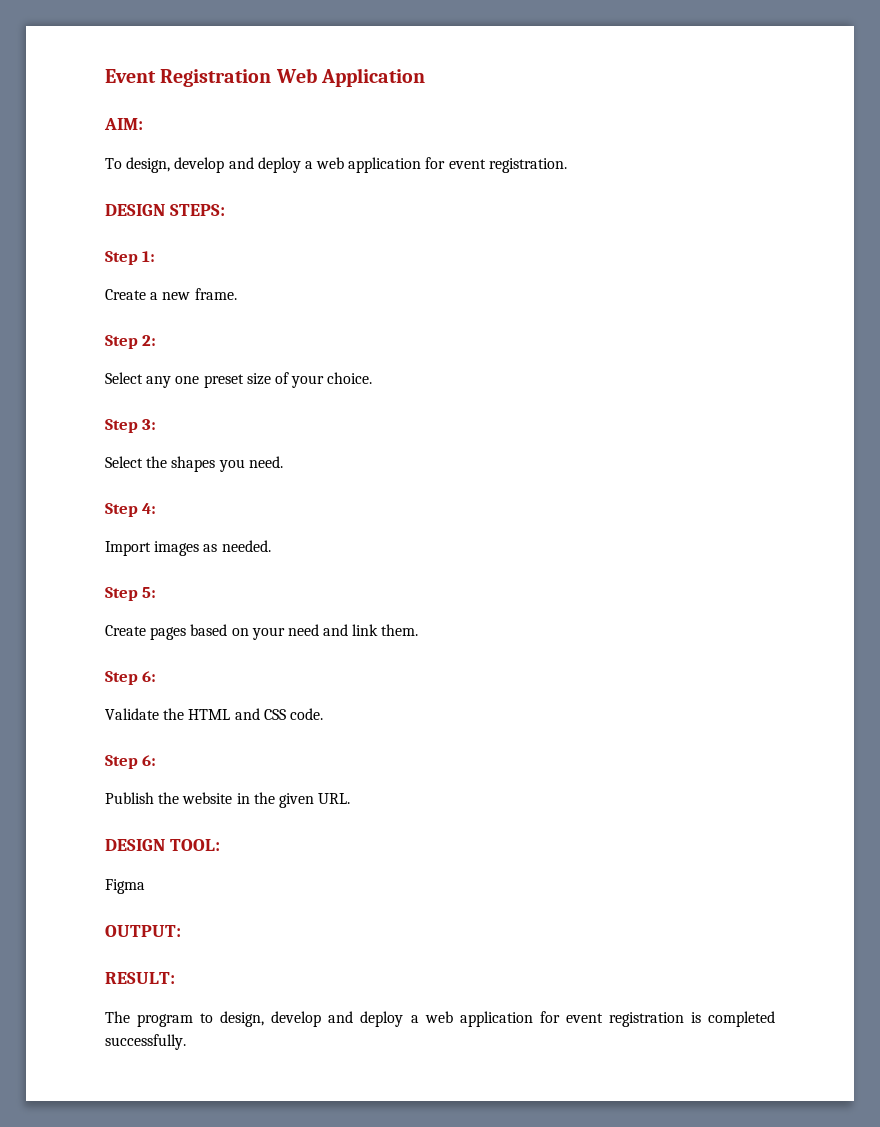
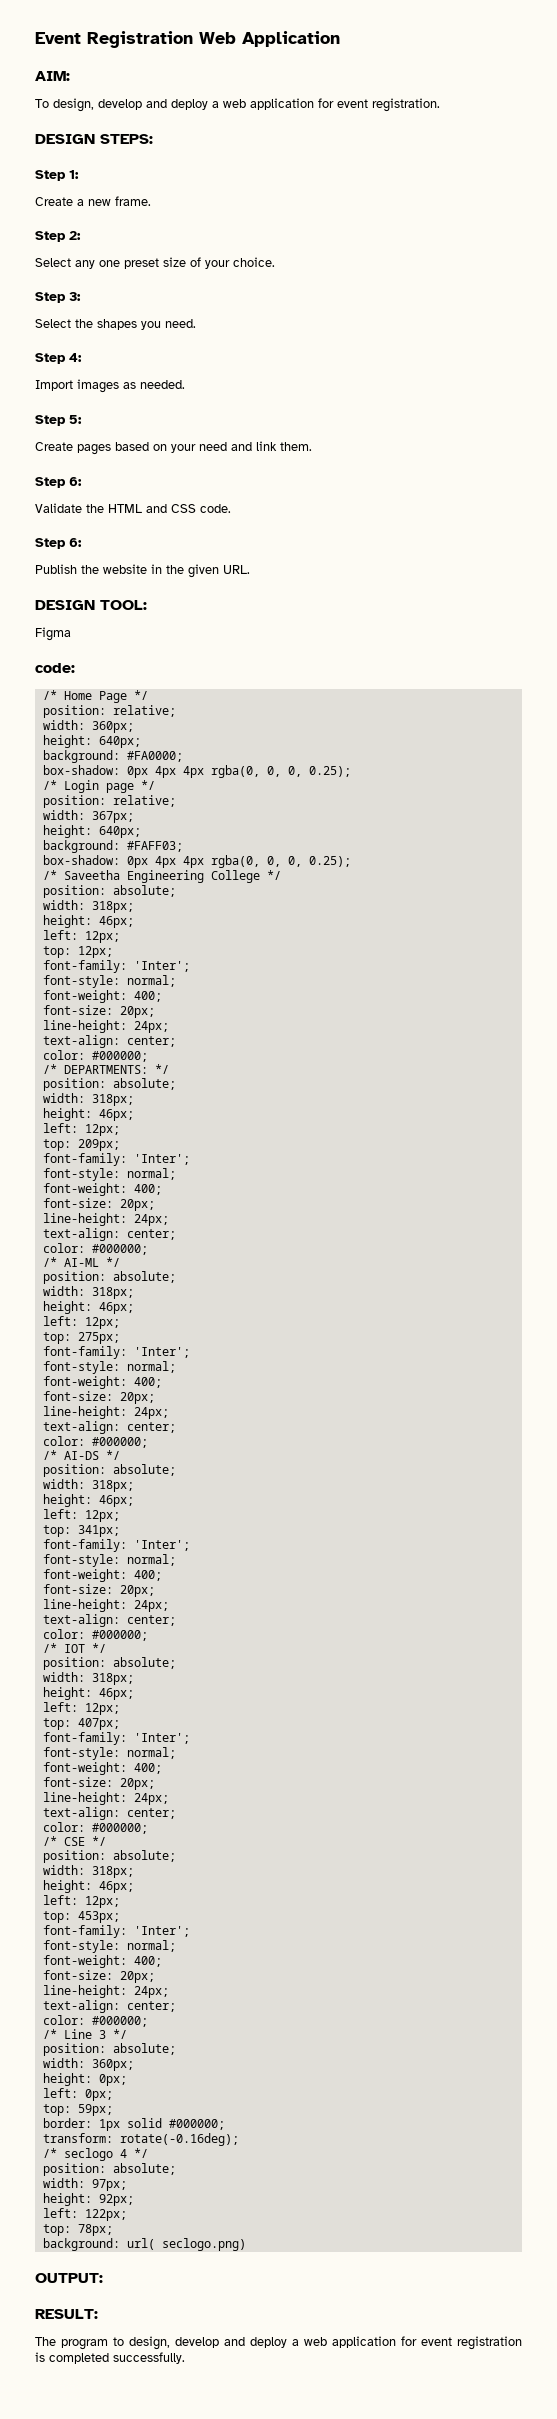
(145, 886) none -> [35,663,75,673] [42,690,148,703] [42,705,176,718] [42,720,134,733] [42,735,141,748] [42,750,183,763] [42,765,351,778] [42,780,155,793] [42,795,176,808] [42,810,134,823] [42,825,141,838] [42,840,183,853] [42,855,351,868] [42,870,281,883] [42,885,176,898] [42,900,134,913] [42,915,134,928] [42,930,120,943] [42,946,113,958] [42,960,190,973] [42,975,176,988] [42,990,162,1003] [42,1005,155,1018] [42,1020,169,1033] [42,1035,176,1048] [42,1050,148,1062] [42,1064,169,1074] [42,1078,176,1091] [42,1093,134,1106] [42,1108,134,1121] [42,1123,120,1136] [42,1139,120,1151] [42,1153,190,1166] [42,1168,176,1181] [42,1183,162,1196] [42,1198,155,1211] [42,1213,169,1226] [42,1228,176,1241] [42,1243,148,1255] [42,1257,120,1267] [42,1271,176,1284] [42,1286,134,1299] [42,1301,134,1314] [42,1316,120,1329] [42,1332,120,1344] [42,1346,190,1359] [42,1361,176,1374] [42,1376,162,1389] [42,1391,155,1404] [42,1406,169,1419] [42,1421,176,1434] [42,1436,148,1448] [42,1450,120,1460] [42,1464,176,1477] [42,1479,134,1492] [42,1494,134,1507] [42,1509,120,1522] [42,1525,120,1537] [42,1539,190,1552] [42,1554,176,1567] [42,1569,162,1582] [42,1584,155,1597] [42,1599,169,1612] [42,1614,176,1627] [42,1629,148,1641] [42,1643,106,1653] [42,1657,176,1670] [42,1672,134,1685] [42,1687,134,1700] [42,1702,120,1715] [42,1718,120,1730] [42,1732,190,1745] [42,1747,176,1760] [42,1762,162,1775] [42,1777,155,1790] [42,1792,169,1805] [42,1807,176,1820] [42,1822,148,1834] [42,1836,106,1846] [42,1850,176,1863] [42,1865,134,1878] [42,1880,134,1893] [42,1895,120,1908] [42,1911,120,1923] [42,1925,190,1938] [42,1940,176,1953] [42,1955,162,1968] [42,1970,155,1983] [42,1985,169,1998] [42,2000,176,2013] [42,2015,148,2027] [42,2029,127,2039] [42,2043,176,2056] [42,2058,134,2071] [42,2073,127,2086] [42,2088,113,2101] [42,2104,113,2116] [42,2118,225,2131] [42,2133,239,2146] [42,2148,148,2161] [42,2163,176,2176] [42,2178,127,2191] [42,2193,134,2206] [42,2208,127,2221] [42,2224,113,2236] [42,2238,246,2251] // code: // /* Home Page */ // position: relative; // width: 360px; // height: 640px; // background: #FA0000; // box-shadow: 0px 4px 4px rgba(0, 0, 0, 0.25); // /* Login page */ // position: relative; // width: 367px; // height: 640px; // background: #FAFF03; // box-shadow: 0px 4px 4px rgba(0, 0, 0, 0.25); // /* Saveetha Engineering College */ // position: absolute; // width: 318px; // height: 46px; // left: 12px; // top: 12px; // font-family: 'Inter'; // font-style: normal; // font-weight: 400; // font-size: 20px; // line-height: 24px; // text-align: center; // color: #000000; // /* DEPARTMENTS: */ // position: absolute; // width: 318px; // height: 46px; // left: 12px; // top: 209px; // font-family: 'Inter'; // font-style: normal; // font-weight: 400; // font-size: 20px; // line-height: 24px; // text-align: center; // color: #000000; // /* AI-ML */ // position: absolute; // width: 318px; // height: 46px; // left: 12px; // top: 275px; // font-family: 'Inter'; // font-style: normal; // font-weight: 400; // font-size: 20px; // line-height: 24px; // text-align: center; // color: #000000; // /* AI-DS */ // position: absolute; // width: 318px; // height: 46px; // left: 12px; // top: 341px; // font-family: 'Inter'; // font-style: normal; // font-weight: 400; // font-size: 20px; // line-height: 24px; // text-align: center; // color: #000000; // /* IOT */ // position: absolute; // width: 318px; // height: 46px; // left: 12px; // top: 407px; // font-family: 'Inter'; // font-style: normal; // font-weight: 400; // font-size: 20px; // line-height: 24px; // text-align: center; // color: #000000; // /* CSE */ // position: absolute; // width: 318px; // height: 46px; // left: 12px; // top: 453px; // font-family: 'Inter'; // font-style: normal; // font-weight: 400; // font-size: 20px; // line-height: 24px; // text-align: center; // color: #000000; // /* Line 3 */ // position: absolute; // width: 360px; // height: 0px; // left: 0px; // top: 59px; // border: 1px solid #000000; // transform: rotate(-0.16deg); // /* seclogo 4 */ // position: absolute; // width: 97px; // height: 92px; // left: 122px; // top: 78px; // background: url( seclogo.png)

